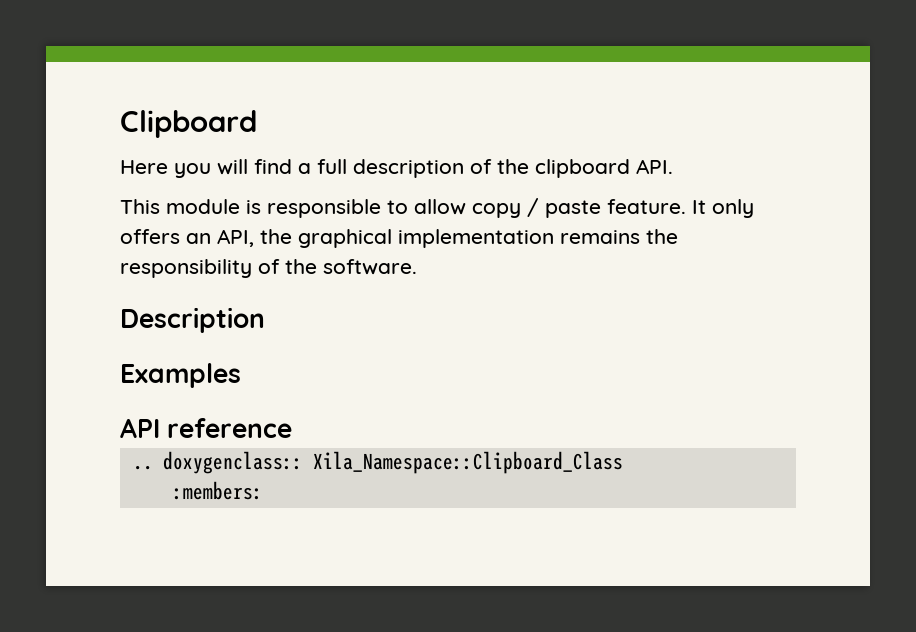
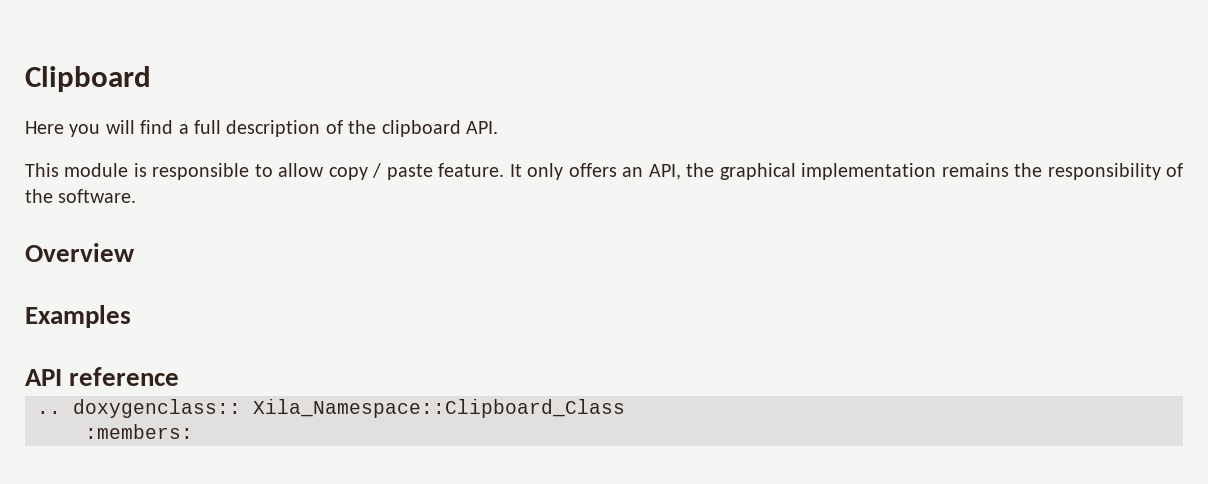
[120,307,265,333] Description -> [25,243,135,262] Overview

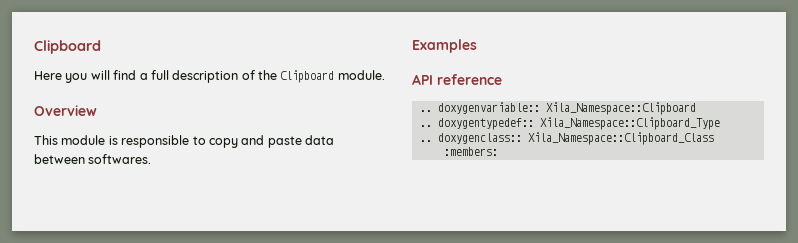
[381,120,498,137] clipboard API. -> [280,70,385,83] [34,105,97,116] Clipboard module. // Overview
[278,163,1183,180] [25,189,137,203] [25,243,135,262] [25,305,131,328] [25,367,180,386] allow copy / paste feature. It only offers an API, the graphical implementation remains the responsibility of the software. // Overview // Examples // API reference -> [208,135,334,148] [34,154,152,164] [412,39,477,53] [412,74,502,85] [419,102,696,115] [419,117,720,130] copy and paste data between softwares. // Examples // API reference // .. doxygenvariable:: Xila_Namespace::Clipboard // .. doxygentypedef:: Xila_Namespace::Clipboard_Type

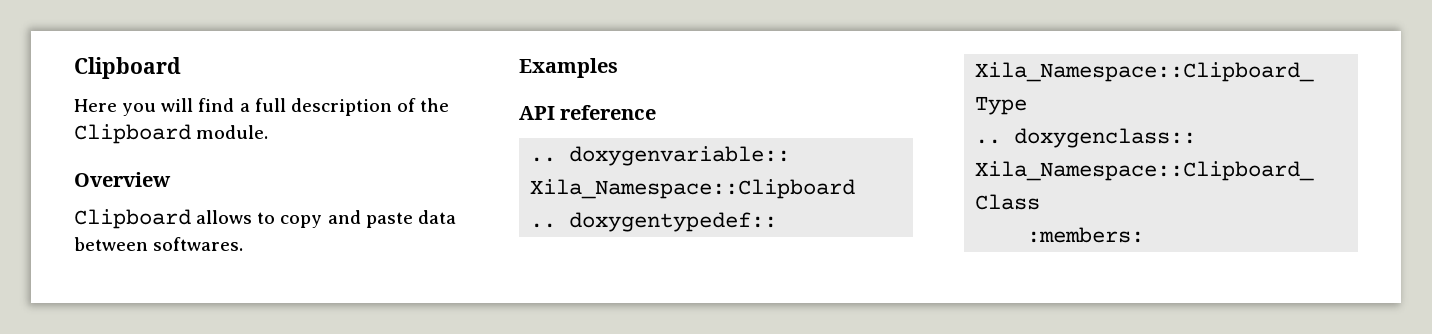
[34,135,190,148] This module is responsible -> [74,209,253,229] Clipboard allows

